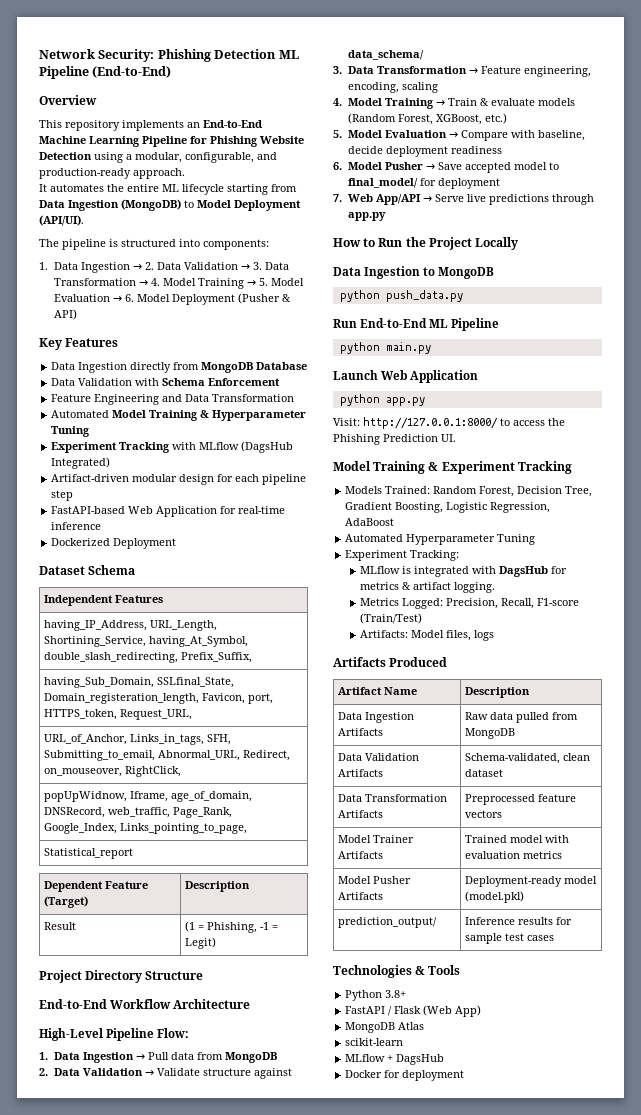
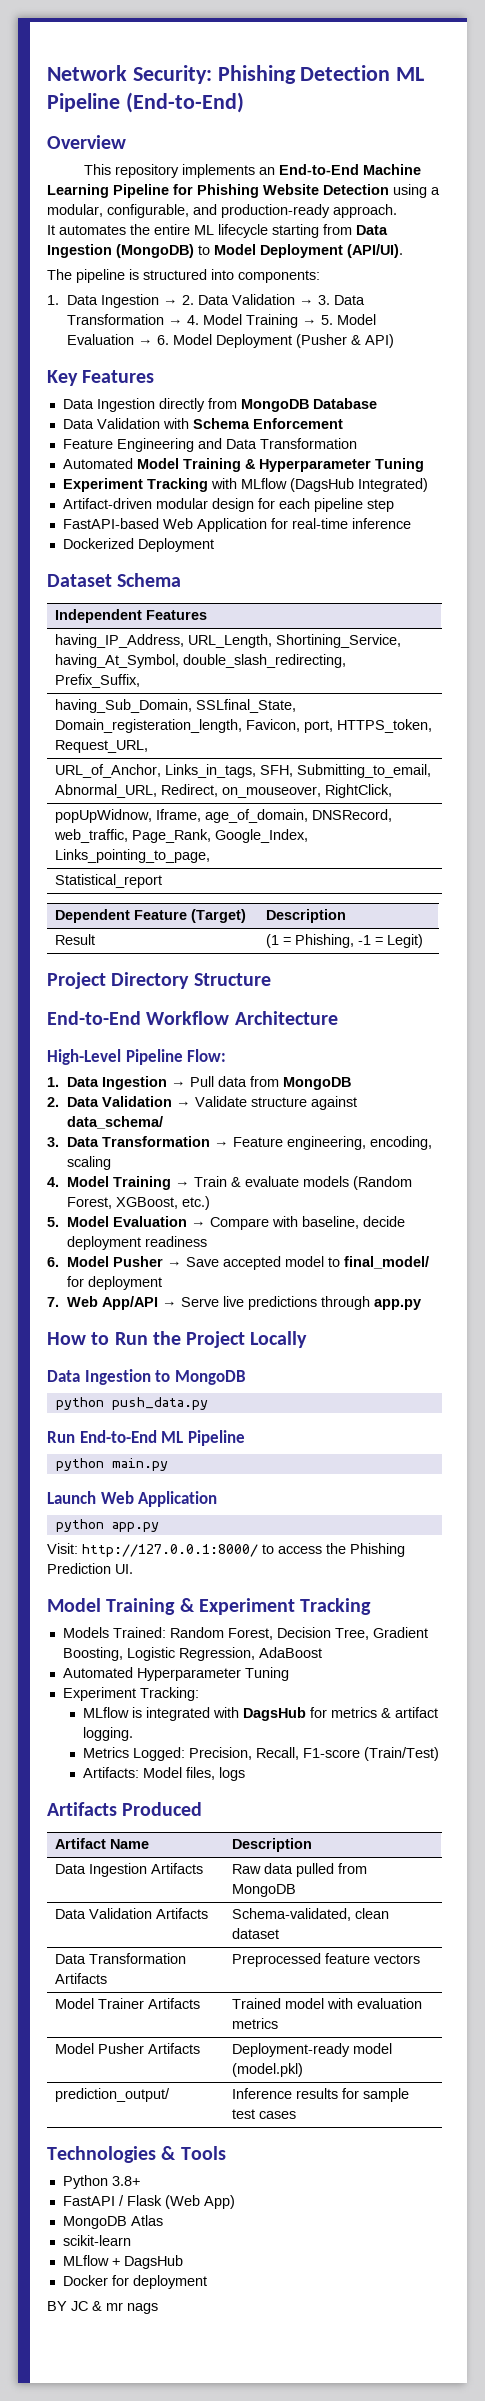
(465, 1075) none -> [47,2301,158,2314] // BY JC & mr nags

